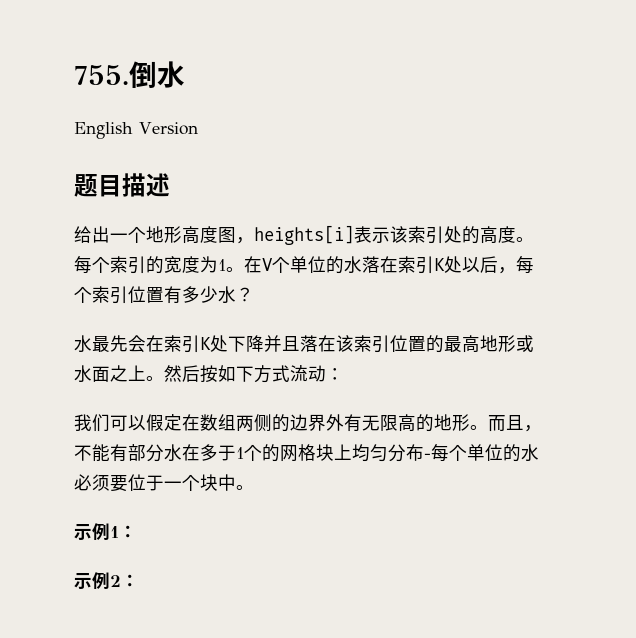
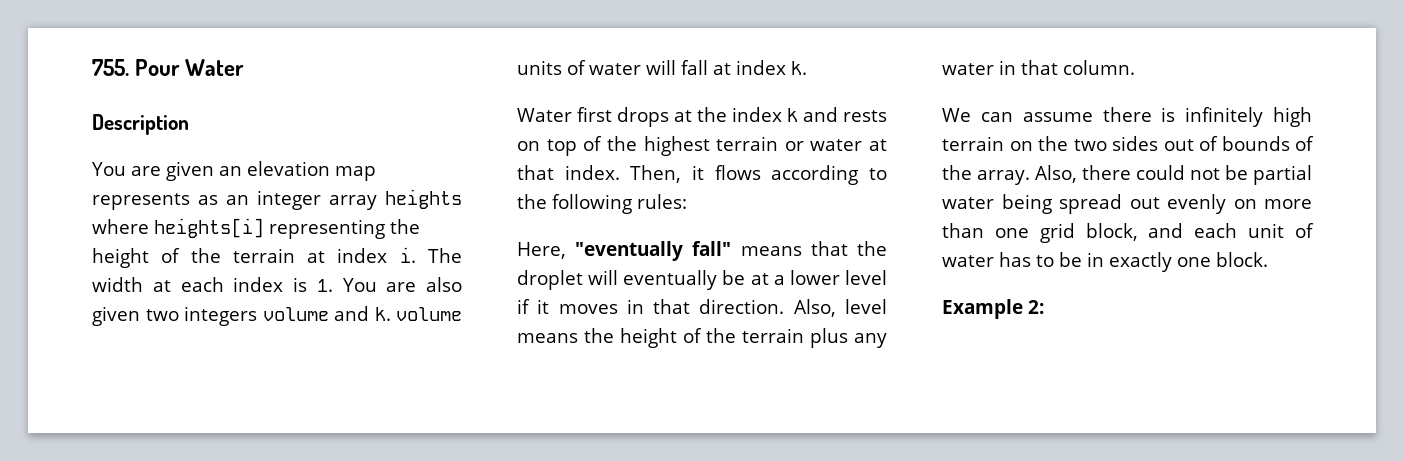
[129,61,185,88] [74,122,198,139] [74,173,170,197] [74,225,534,245] [74,256,534,274] [74,286,254,304] [74,335,534,353] [74,365,344,383] [74,414,542,432] [74,444,539,462] [74,474,254,492] [74,523,137,540] [74,572,139,589] 倒水 // English Version // 题目描述 // 给出一个地形高度图，heights[i]表示该索引处的高度。每个索引的宽度为1。在V个单位的水落在索引K处以后，每个索引位置有多少水？ // 水最先会在索引K处下降并且落在该索引位置的最高地形或水面之上。然后按如下方式流动： // 我们可以假定在数组两侧的边界外有无限高的地形。而且，不能有部分水在多于1个的网格块上均匀分布-每个单位的水必须要位于一个块中。 // 示例1： // 示例2： -> [135,59,245,76] [92,114,189,135] [92,161,376,181] [92,189,462,210] [92,218,420,239] [92,247,462,268] [92,277,462,292] [92,306,462,326] [517,60,807,75] [517,107,887,127] [517,136,887,156] [517,165,887,185] [517,194,687,214] [517,241,887,261] [517,270,887,290] [517,299,887,317] [517,328,887,348] [942,60,1135,75] [942,107,1312,127] [942,136,1314,151] [942,165,1312,185] [942,194,1312,214] [942,223,1314,243] [942,252,1268,272] [942,299,1044,319] Pour Water // Description // You are given an elevation map represents as an integer array heights where heights[i] representing the height of the terrain at index i. The width at each index is 1. You are also given two integers volume and k. volume units of water will fall at index k. // Water first drops at the index k and rests on top of the highest terrain or water at that index. Then, it flows according to the following rules: // Here, "eventually fall" means that the droplet will eventually be at a lower level if it moves in that direction. Also, level means the height of the terrain plus any water in that column. // We can assume there is infinitely high terrain on the two sides out of bounds of the array. Also, there could not be partial water being spread out evenly on more than one grid block, and each unit of water has to be in exactly one block. // Example 2:

